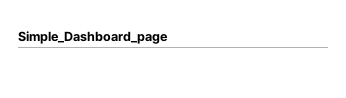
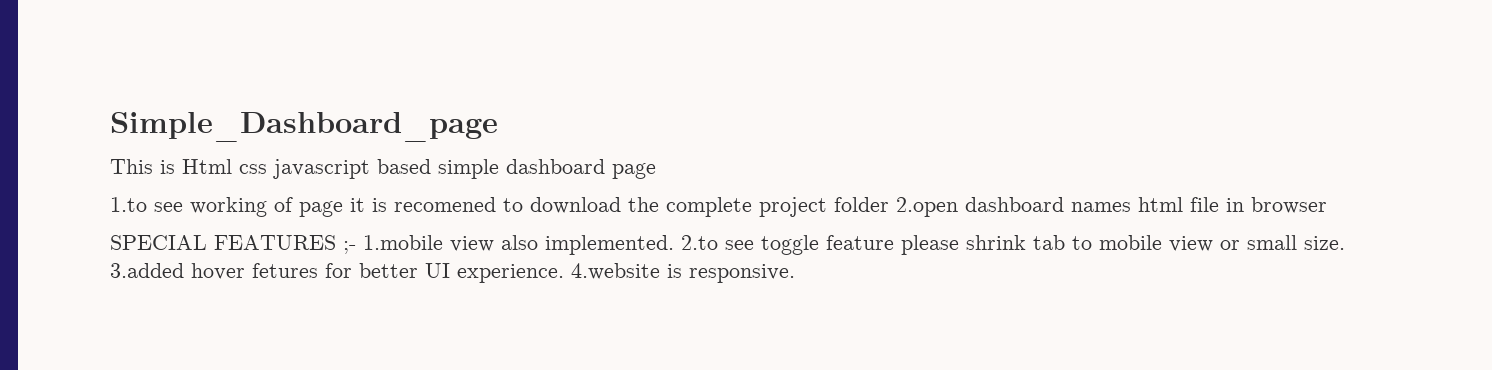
(168, 37) none -> [110,159,656,179] [110,197,1327,217] [110,235,1345,255] [110,263,795,283] // This is Html css javascript based simple dashboard page // 1.to see working of page it is recomened to download the complete project folder 2.open dashboard names html file in browser // SPECIAL FEATURES ;- 1.mobile view also implemented. 2.to see toggle feature please shrink tab to mobile view or small size. 3.added hover fetures for better UI experience. 4.website is responsive.

